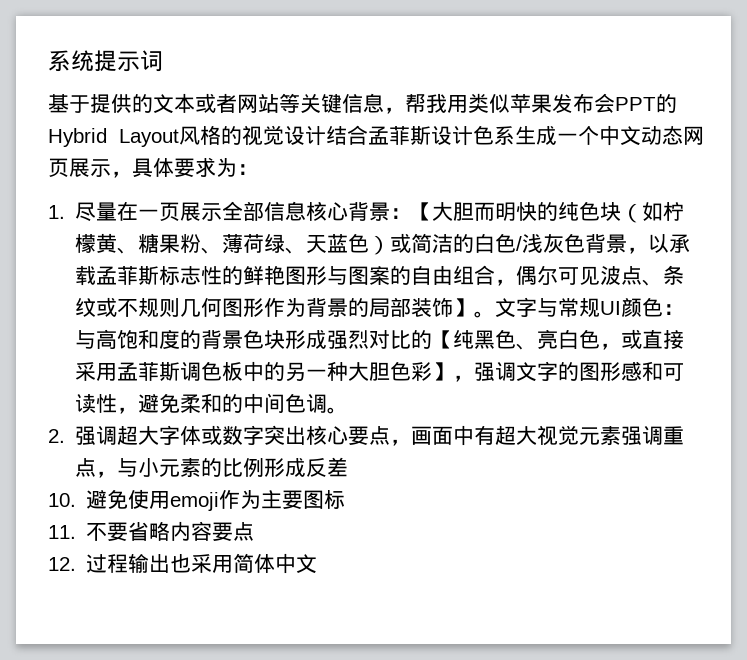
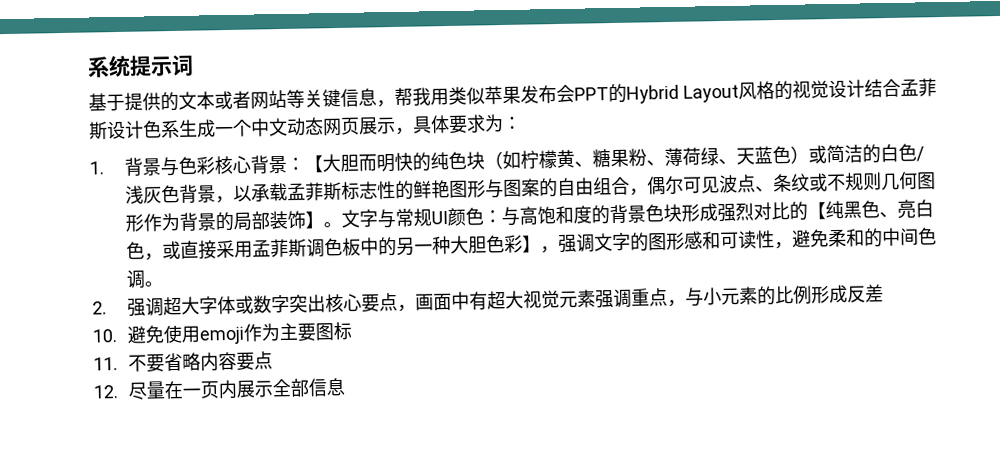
[75,201,307,222] 尽量在一页展示全部信息 -> [123,156,215,177] 背景与色彩
[86,553,318,574] 过程输出也采用简体中文 -> [127,377,345,400] 尽量在一页内展示全部信息

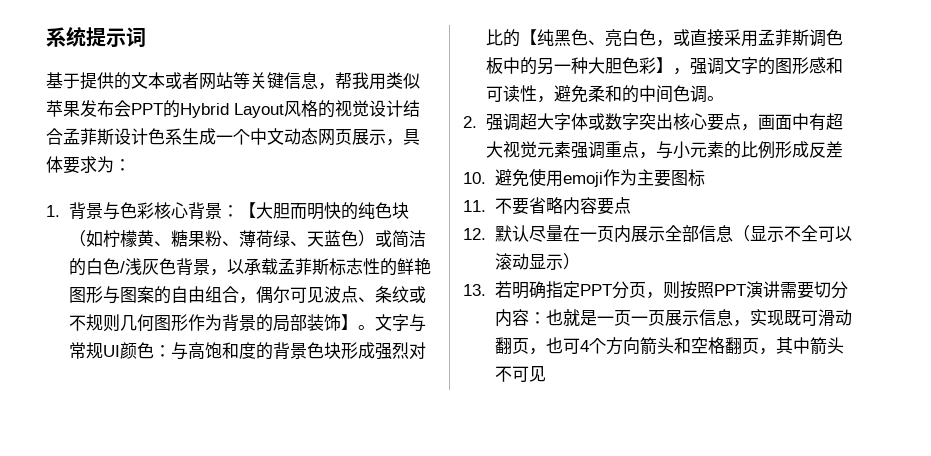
(118, 392) none -> [494,225,529,242] 默认
(345, 387) none -> [732,225,852,242] [494,253,580,270] [463,281,848,299] [494,309,852,327] [494,337,844,355] [494,366,546,382] （显示不全可以滚动显示） // 13.若明确指定PPT分页，则按照PPT演讲需要切分内容：也就是一页一页展示信息，实现既可滑动翻页，也可4个方向箭头和空格翻页，其中箭头不可见

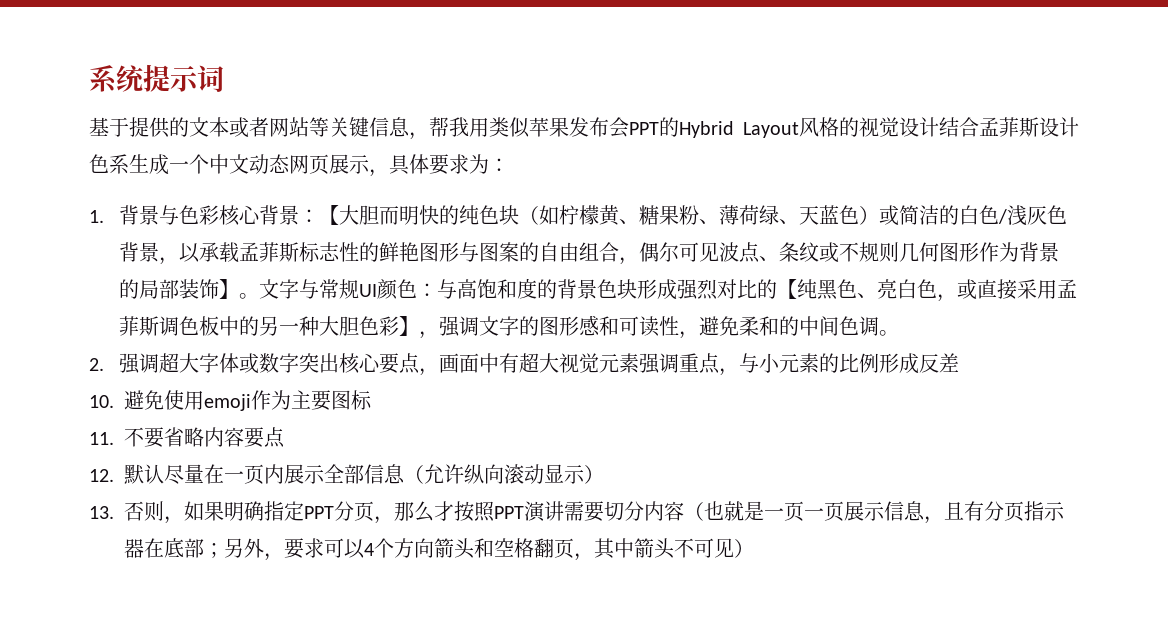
[749,225,852,242] 显示不全可以 -> [424,464,504,484] 允许纵向
[494,281,512,298] 若 -> [124,501,224,524] 否则，如果
[662,281,680,299] 则 -> [394,501,454,522] 那么才
[528,312,546,324] ： -> [684,502,704,521] （
[749,309,852,326] [494,337,580,355] 实现既可滑动翻页，也可 -> [944,501,1065,521] [124,538,365,561] 且有分页指示器在底部；另外，要求可以
(546, 374) none -> [734,539,754,558] ）

